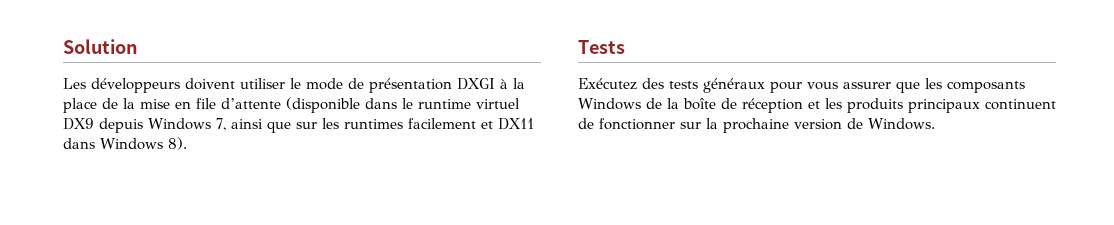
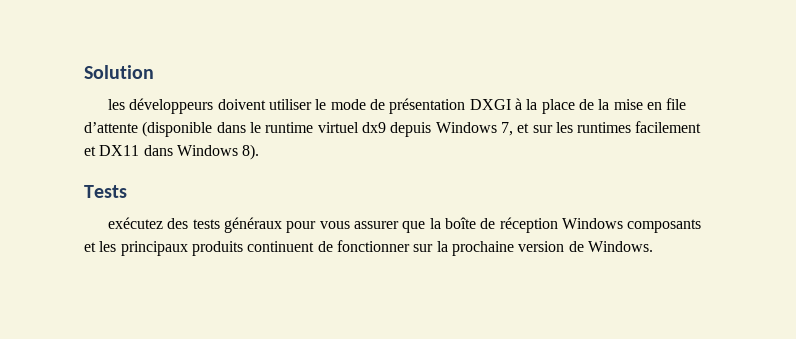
[63,78,86,89] Les -> [108,99,126,110] les
[63,118,94,130] DX9 -> [361,122,386,133] dx9
[231,119,291,133] ainsi que -> [517,123,530,133] et
[578,78,637,90] Exécutez -> [108,217,164,229] exécutez
[925,78,1025,93] [578,98,980,113] les composants Windows de la boîte de réception et les produits principaux -> [429,217,702,233] [84,241,243,256] la boîte de réception Windows composants et les principaux produits

